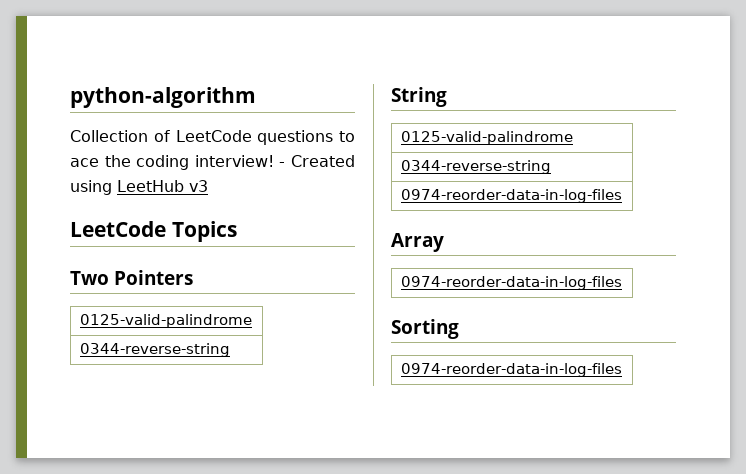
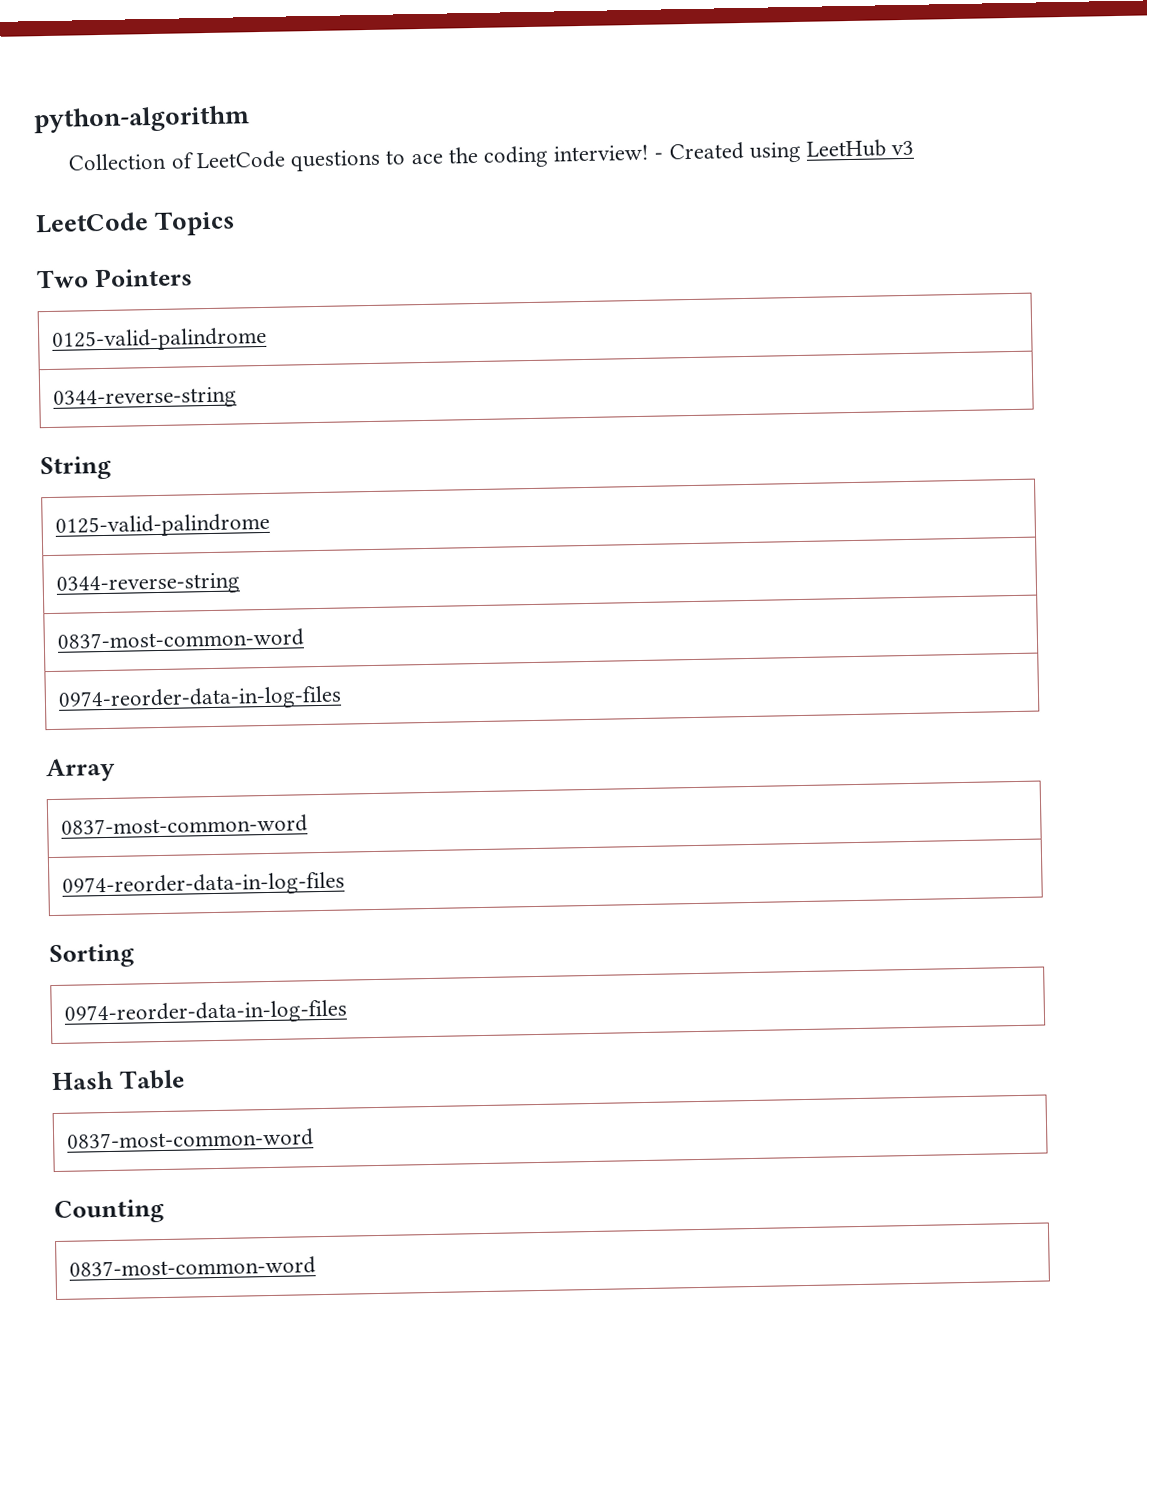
(551, 167) none -> [56,628,304,650] // 0837-most-common-word
(444, 242) none -> [60,814,308,836] // 0837-most-common-word
(622, 370) none -> [51,1069,185,1091] [66,1128,314,1150] [54,1198,165,1225] [68,1256,316,1278] // Hash Table // 0837-most-common-word // Counting // 0837-most-common-word

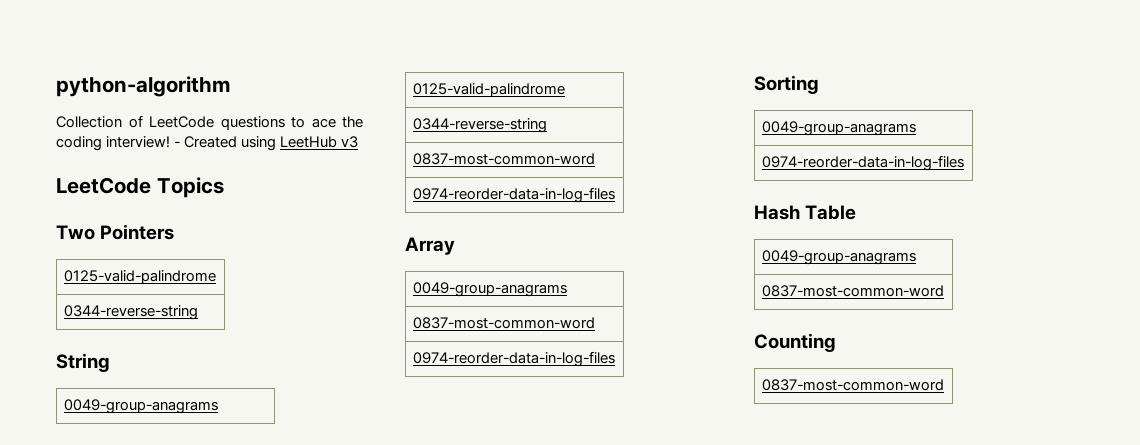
(112, 468) none -> [63,399,218,414] // 0049-group-anagrams
(116, 770) none -> [412,282,567,297] // 0049-group-anagrams
(135, 956) none -> [761,121,916,136] // 0049-group-anagrams
(185, 1079) none -> [761,250,916,265] // 0049-group-anagrams

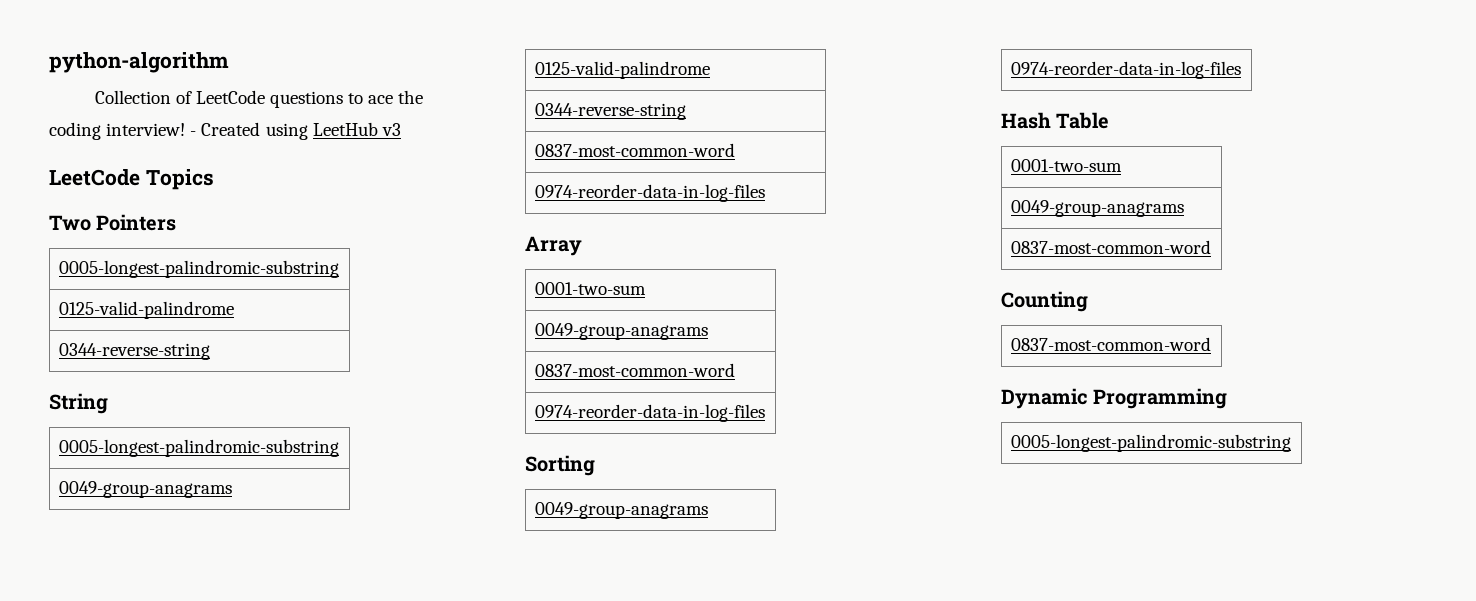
(175, 232) none -> [58,260,339,278] // 0005-longest-palindromic-substring
(110, 362) none -> [58,439,339,457] // 0005-longest-palindromic-substring
(455, 246) none -> [534,282,646,295] // 0001-two-sum
(857, 212) none -> [1010,159,1122,172] // 0001-two-sum
(944, 385) none -> [1001,388,1228,409] [1010,434,1291,452] // Dynamic Programming // 0005-longest-palindromic-substring

